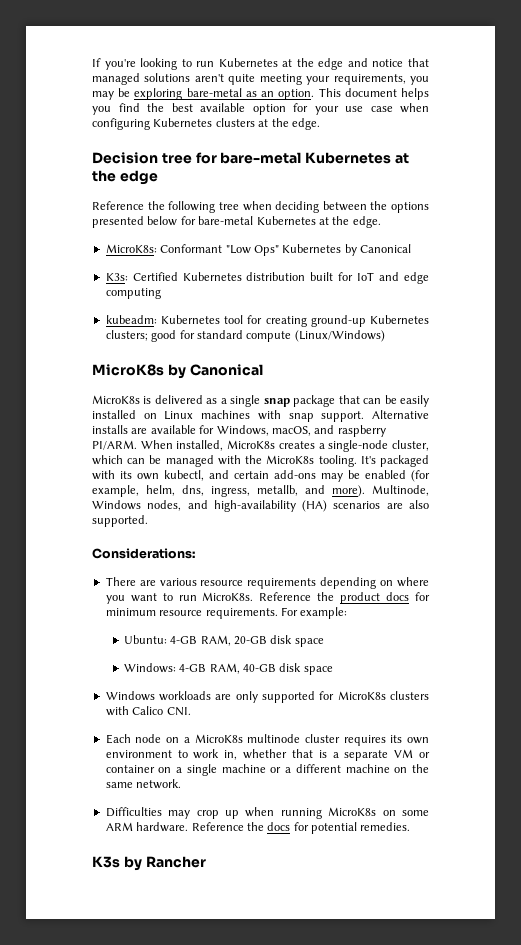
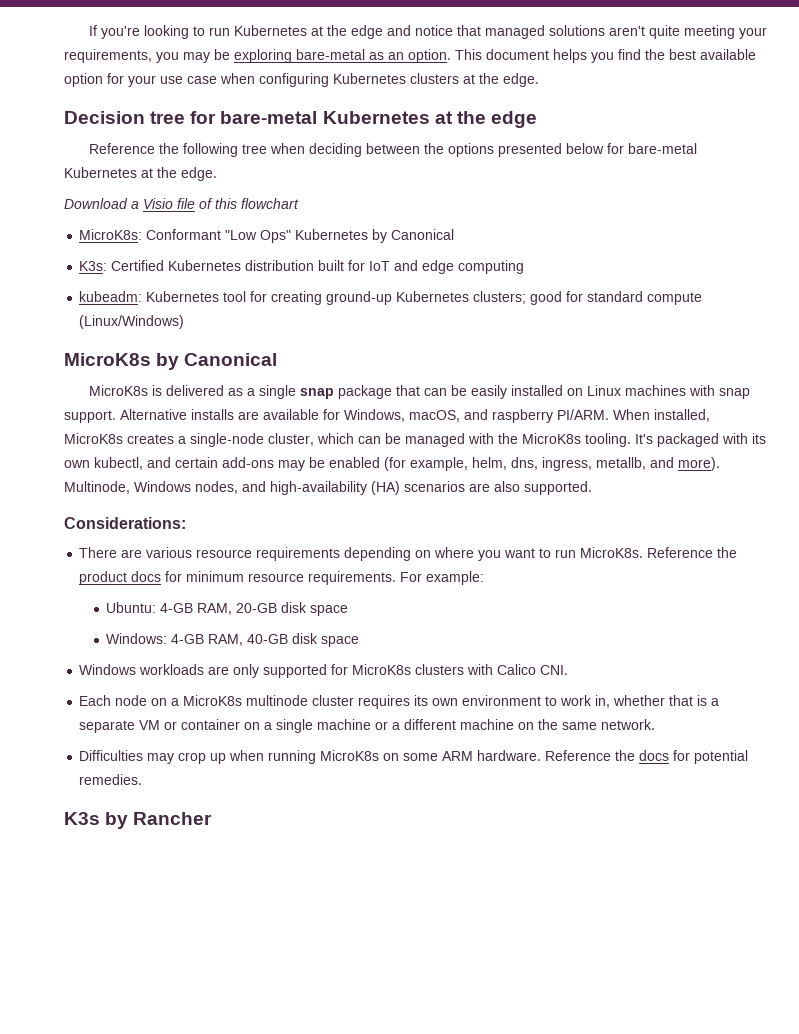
(381, 222) none -> [64,198,299,209] // Download a Visio file of this flowchart

